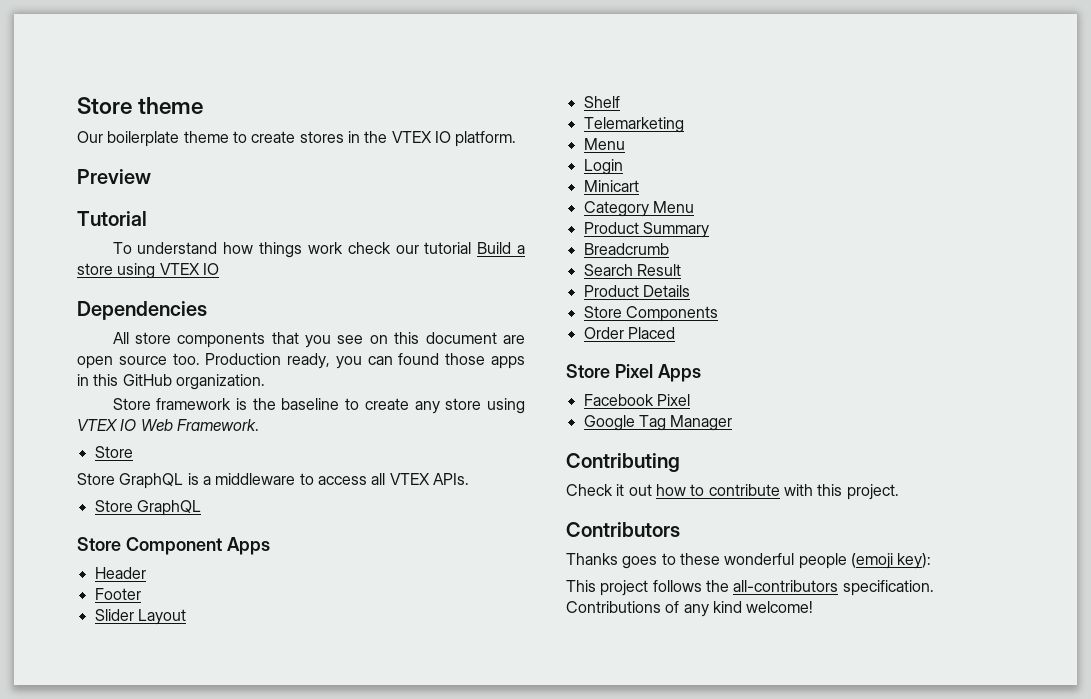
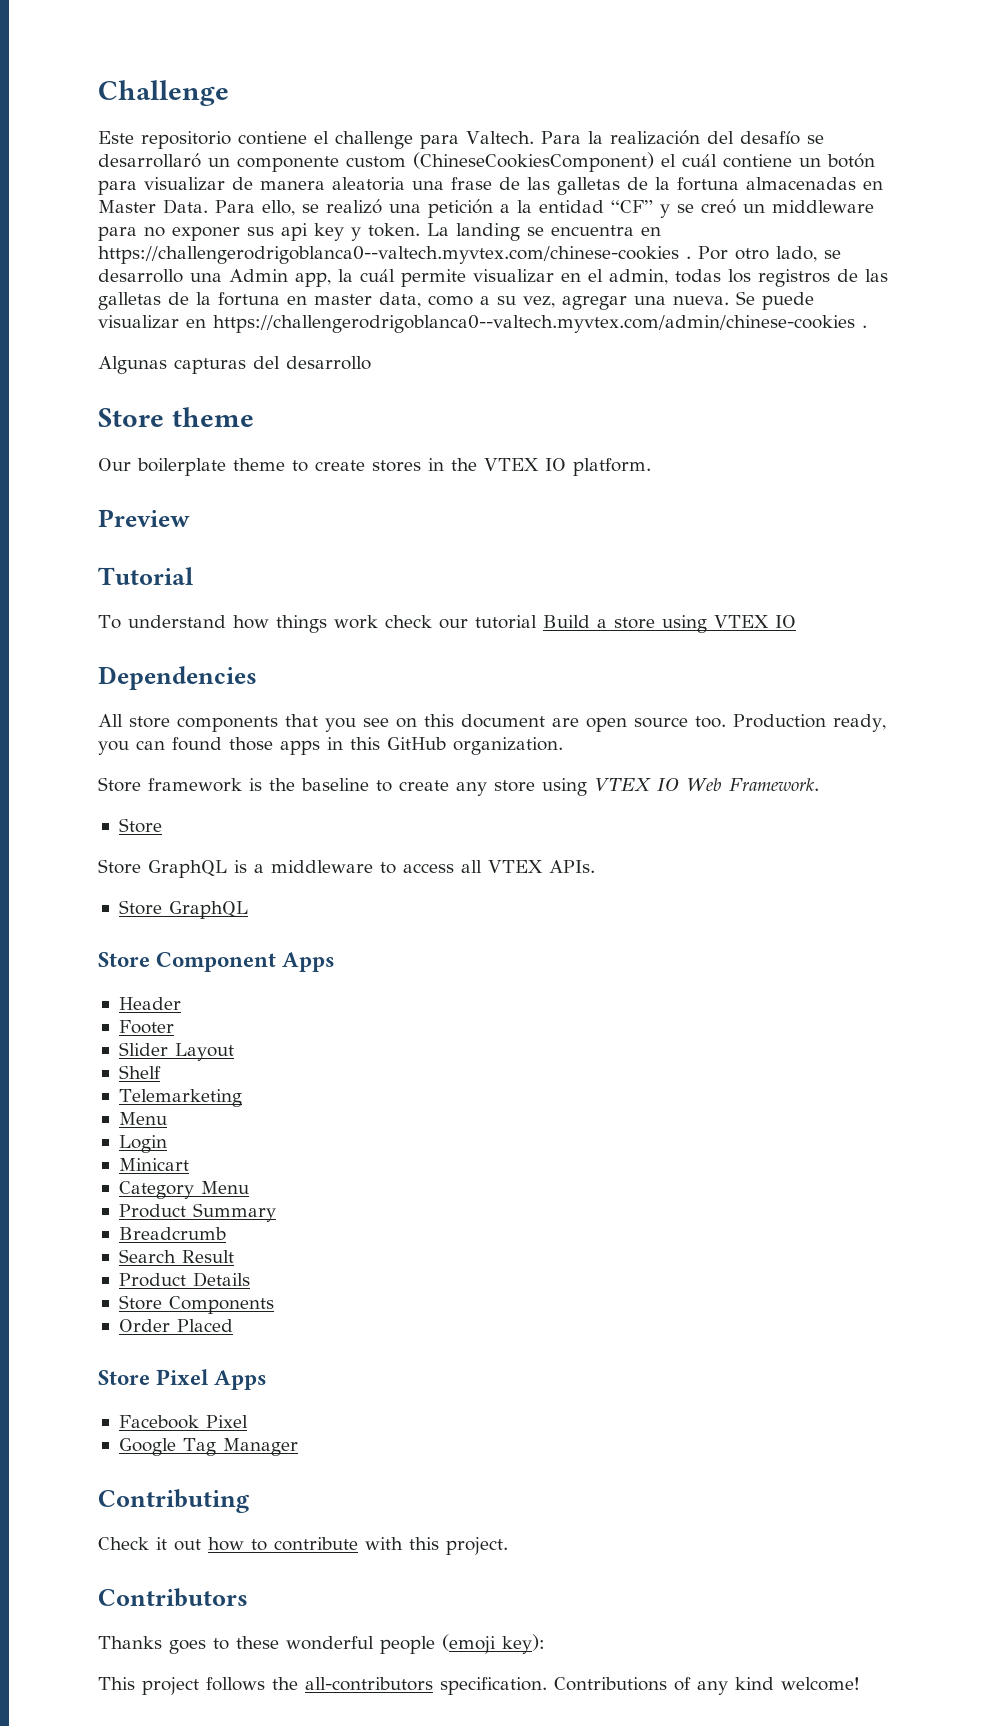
(77, 105) none -> [98,80,229,106] [98,130,824,149] [98,152,875,172] [98,177,883,195] [98,199,874,218] [98,223,661,241] [98,246,841,264] [98,269,888,287] [98,291,814,310] [98,315,867,333] [98,356,371,374] Challenge // Este repositorio contiene el challenge para Valtech. Para la realización del desafío se desarrollaró un componente custom (ChineseCookiesComponent) el cuál contiene un botón para visualizar de manera aleatoria una frase de las galletas de la fortuna almacenadas en Master Data. Para ello, se realizó una petición a la entidad “CF” y se creó un middleware para no exponer sus api key y token. La landing se encuentra en https://challengerodrigoblanca0--valtech.myvtex.com/chinese-cookies . Por otro lado, se desarrollo una Admin app, la cuál permite visualizar en el admin, todas los registros de las galletas de la fortuna en master data, como a su vez, agregar una nueva. Se puede visualizar en https://challengerodrigoblanca0--valtech.myvtex.com/admin/chinese-cookies . // Algunas capturas del desarrollo //

